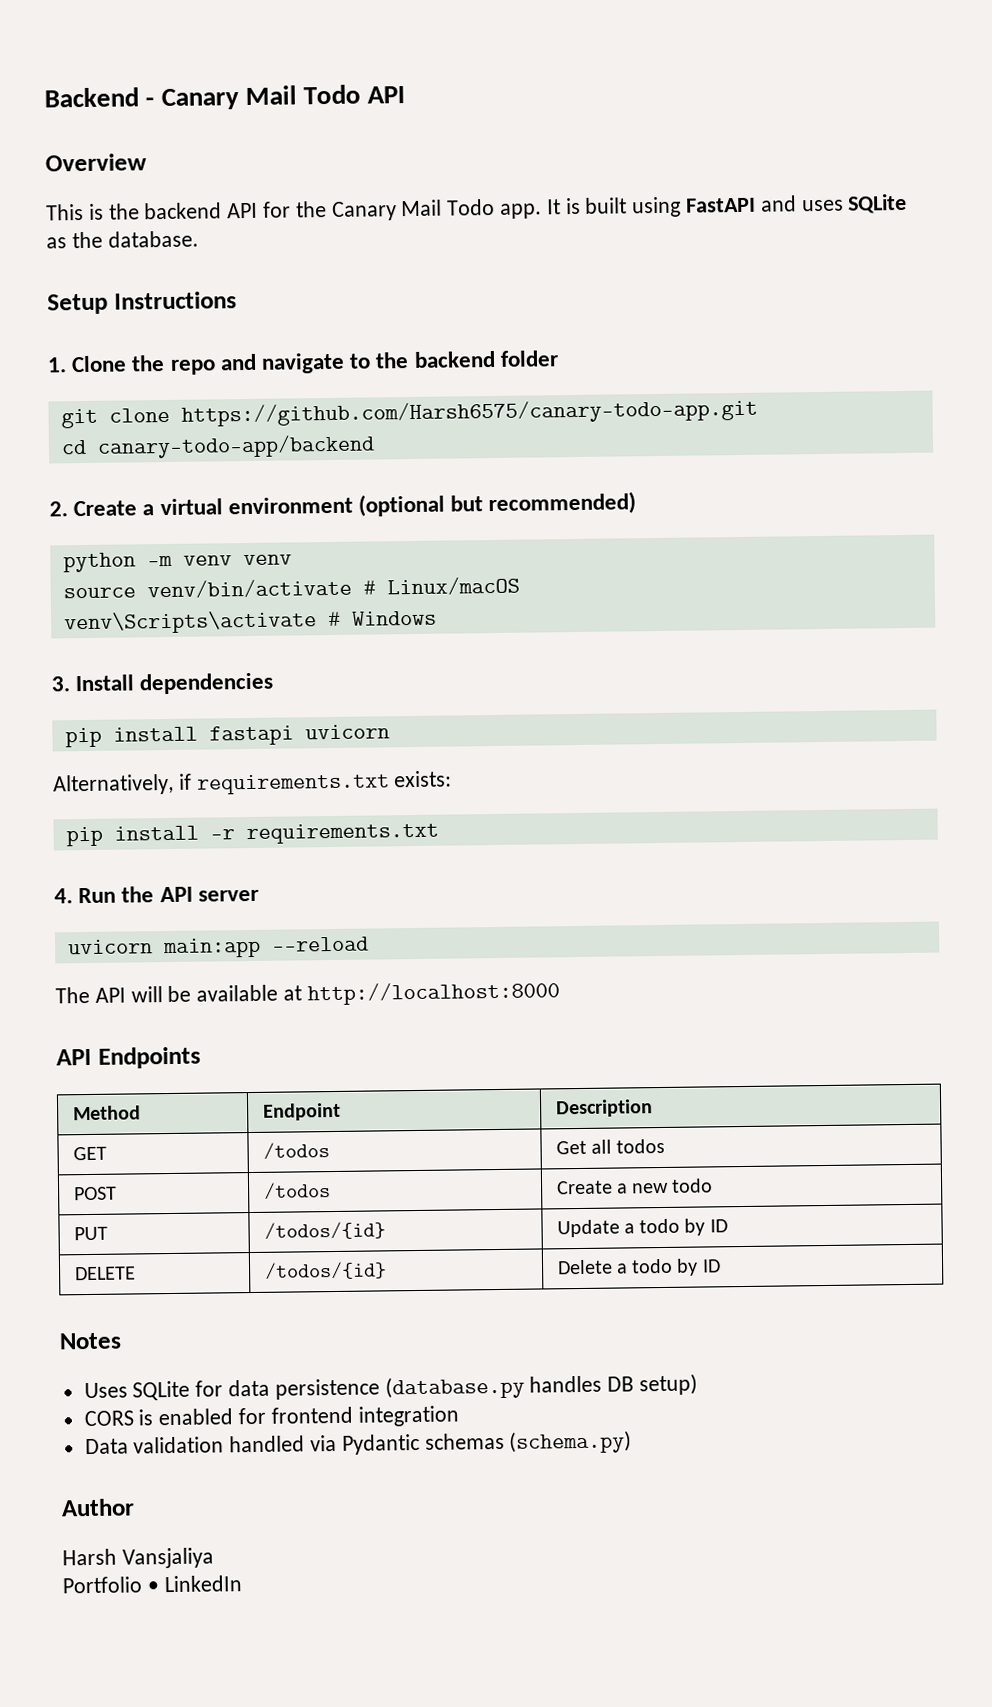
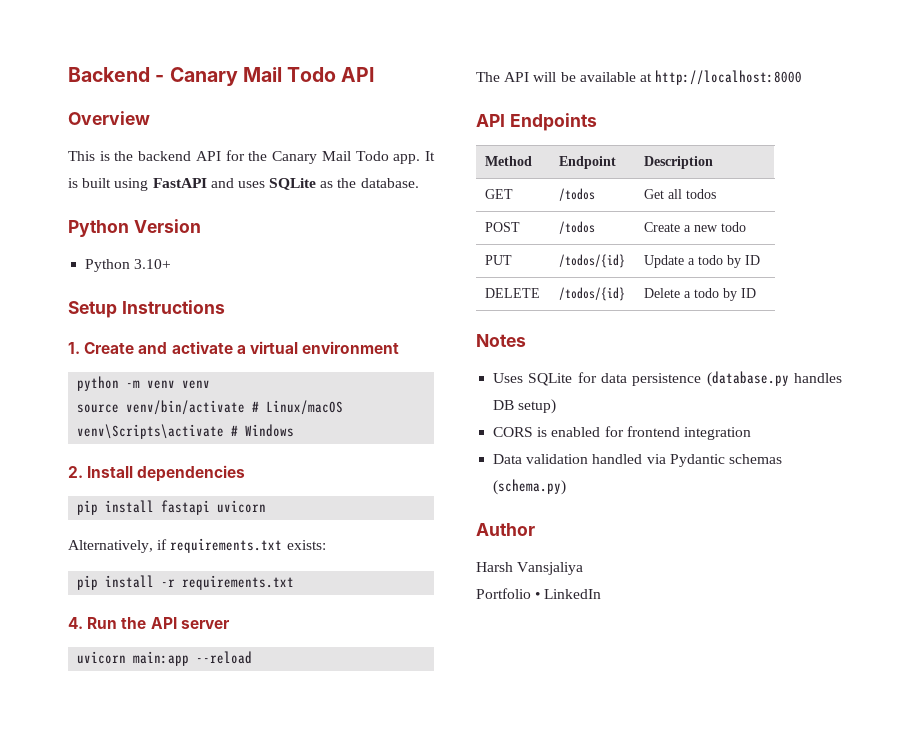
(199, 239) none -> [68,219,201,237] [85,259,172,272] // Python Version // Python 3.10+
[71,350,559,375] [60,398,758,429] [60,434,375,459] [49,500,138,517] Clone the repo and navigate to the backend folder // git clone https://github.com/Harsh6575/canary-todo-app.git // cd canary-todo-app/backend // 2. Create -> [84,341,233,354] Create and activate
[358,491,637,517] (optional but recommended) -> (400, 347) none
[51,676,70,692] 3. -> [68,466,83,478] 2.

